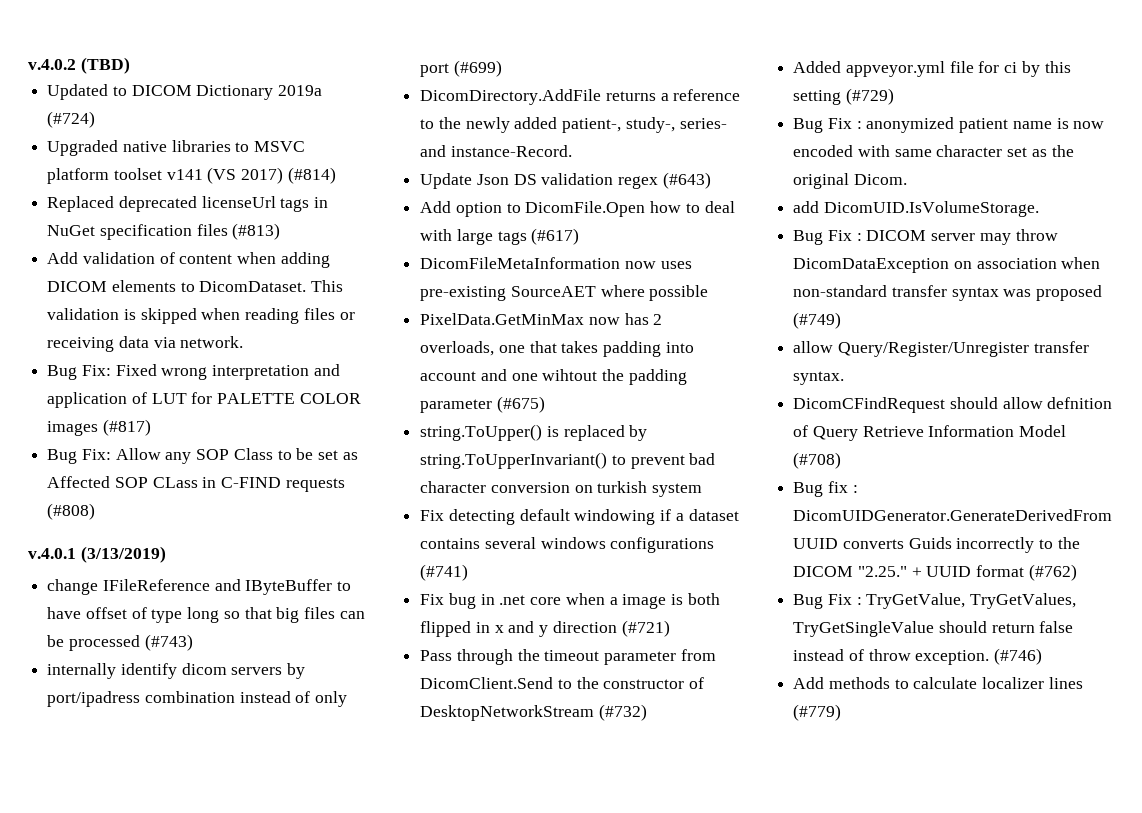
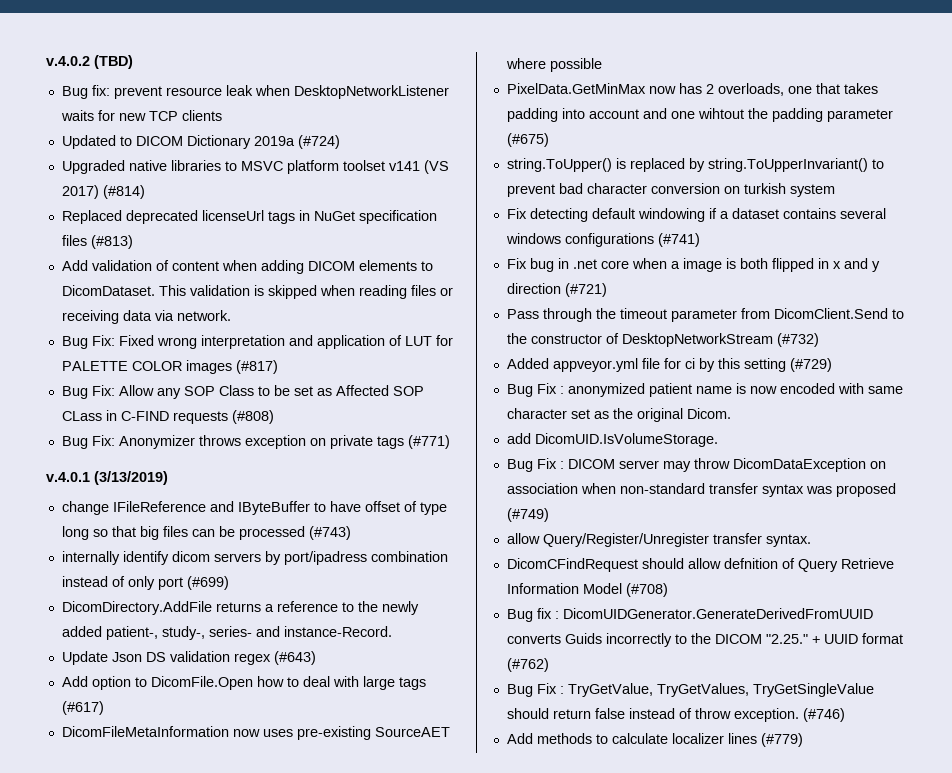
(130, 65) none -> [61,85,449,99] [60,110,222,121] // Bug fix: prevent resource leak when DesktopNetworkListener waits for new TCP clients
(96, 511) none -> [61,435,450,449] // Bug Fix: Anonymizer throws exception on private tags (#771)

